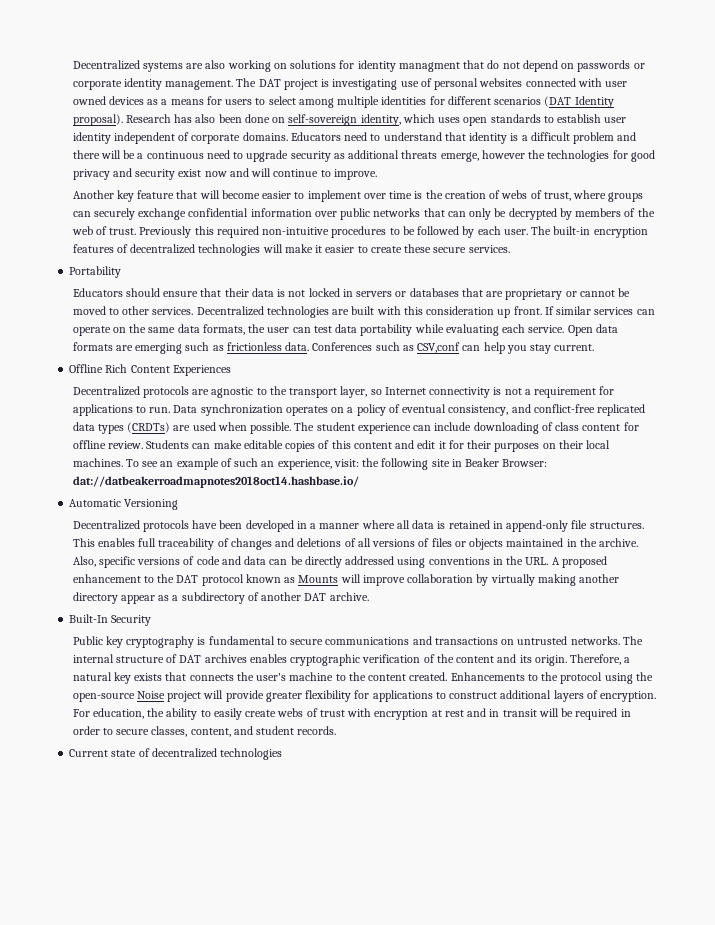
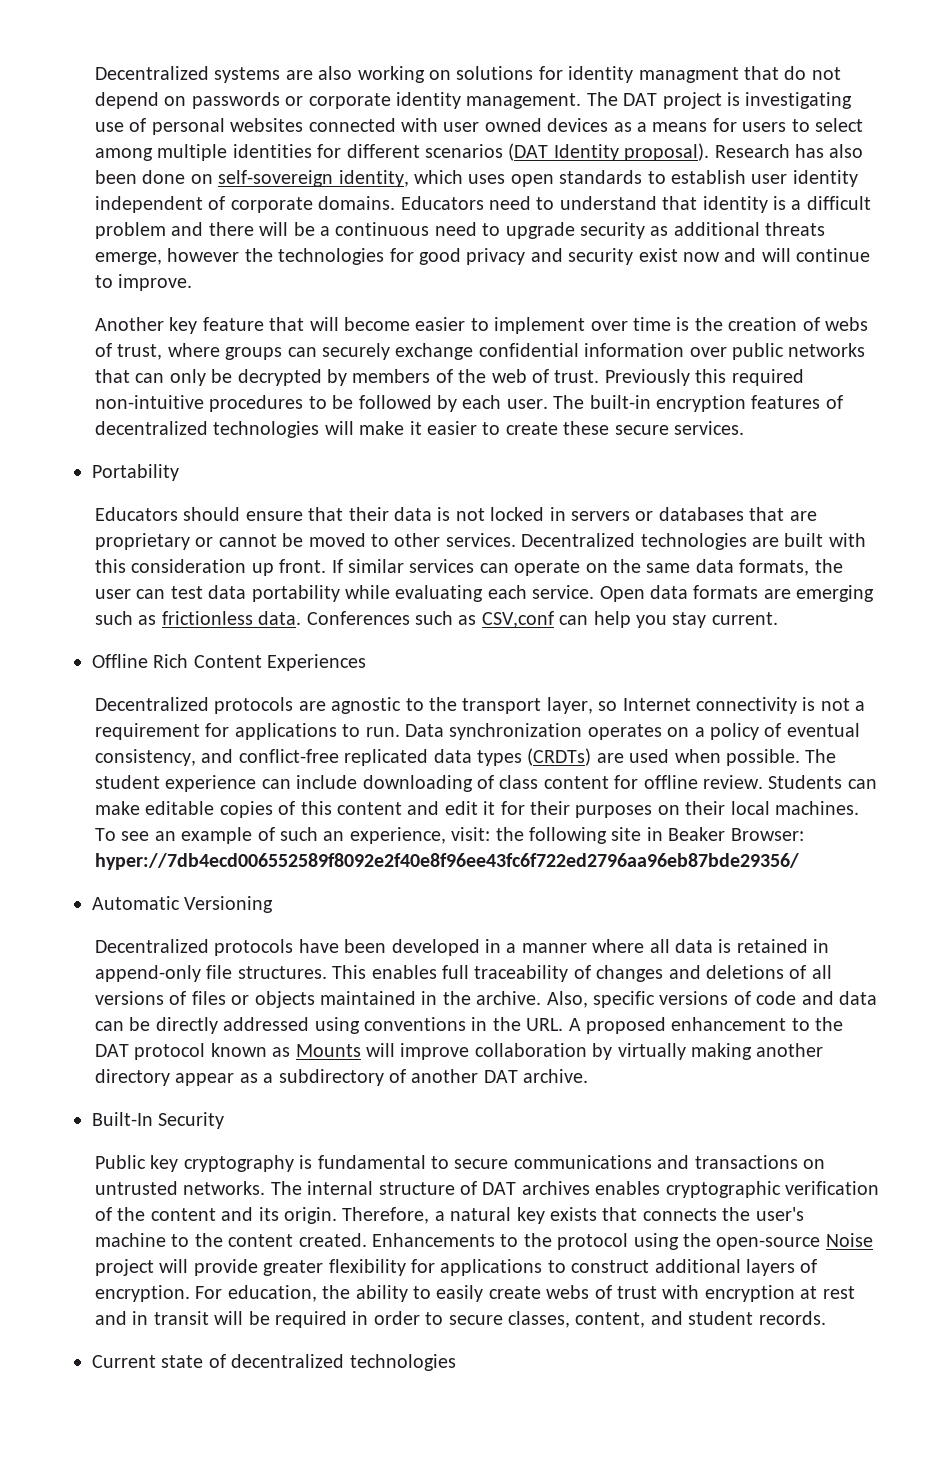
[72,476,359,488] dat://datbeakerroadmapnotes2018oct14.hashbase.io/ -> [95,853,800,870] hyper://7db4ecd006552589f8092e2f40e8f96ee43fc6f722ed2796aa96eb87bde29356/

